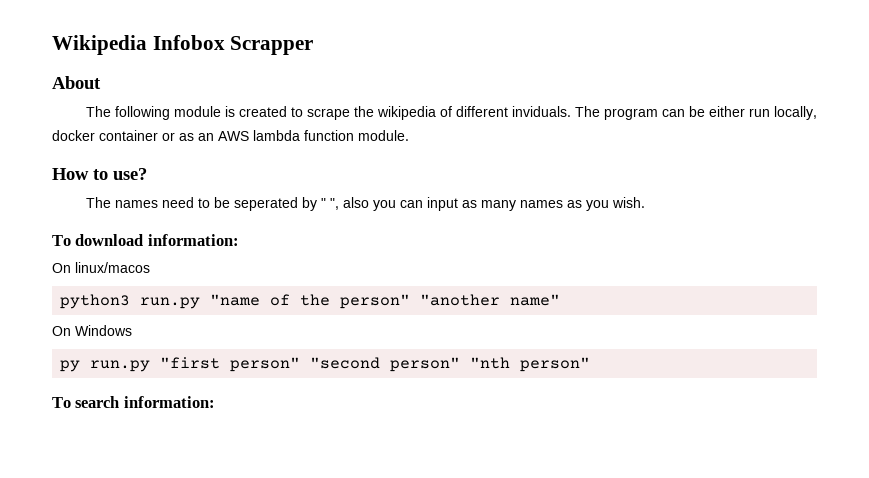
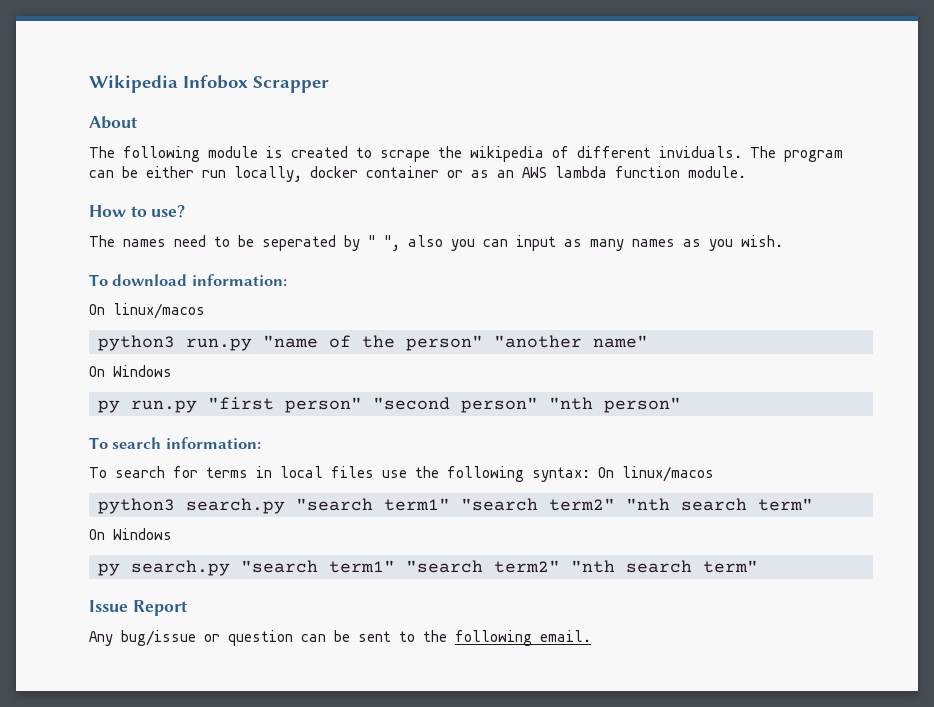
(215, 402) none -> [89,466,714,482] [98,498,813,514] [89,528,172,540] [98,560,758,576] [89,600,187,616] [89,630,591,646] // To search for terms in local files use the following syntax: On linux/macos // python3 search.py "search term1" "search term2" "nth search term" // On Windows // py search.py "search term1" "search term2" "nth search term" // Issue Report // Any bug/issue or question can be sent to the following email.

